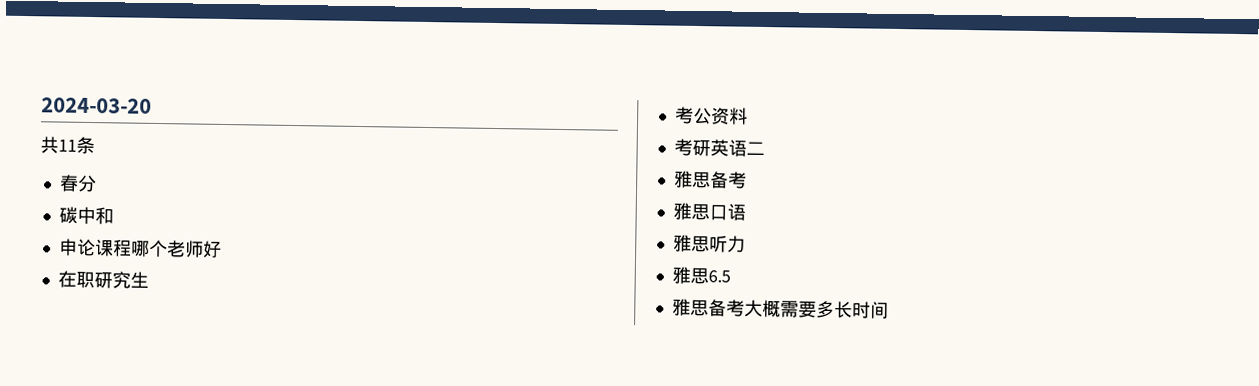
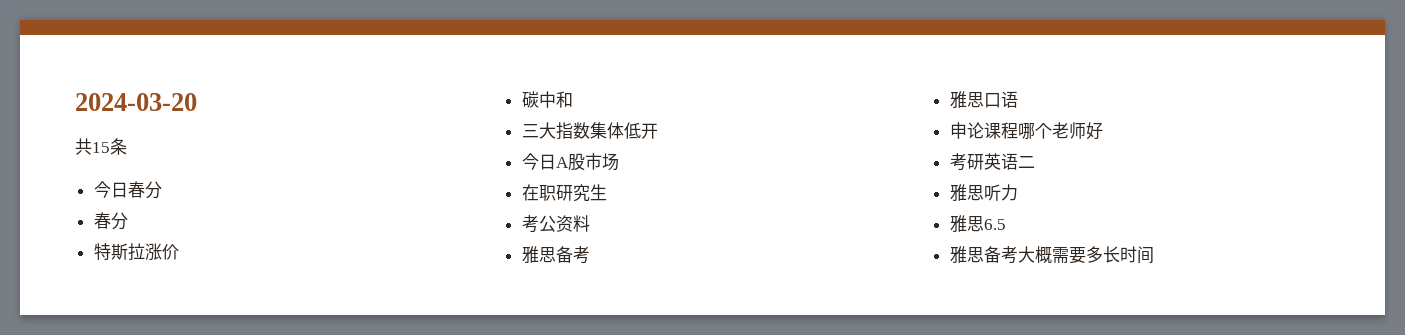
[58,139,77,152] 11 -> [92,142,110,153] 15
[58,174,97,193] // 春分 -> [93,181,162,199] [93,212,128,230] [93,243,179,261] // 今日春分 // 春分 // 特斯拉涨价
[58,238,222,258] 申论课程哪个老师好 -> [521,122,658,140] [521,153,619,171] 三大指数集体低开 // 今日A股市场
[673,138,765,157] // 考研英语二 -> (590, 223) none
(746, 212) none -> [949,122,1103,140] [949,153,1035,171] // 申论课程哪个老师好 // 考研英语二

